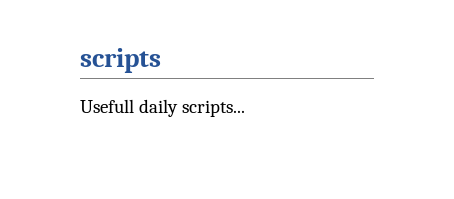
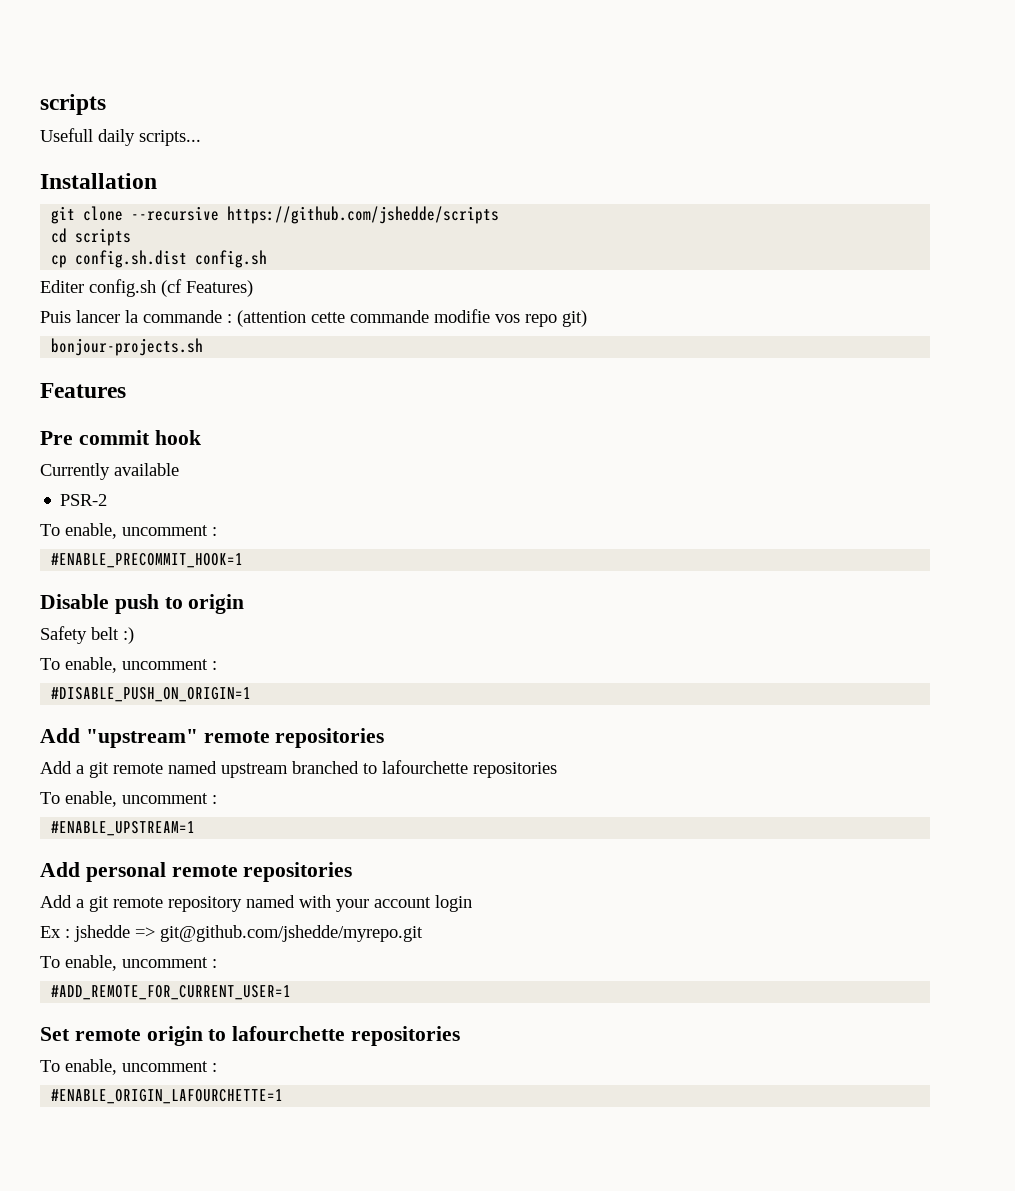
(246, 108) none -> [40,173,157,189] [51,206,500,224] [51,228,132,246] [51,250,268,268] [40,279,253,297] [40,309,587,327] [51,338,204,356] [40,383,126,398] [40,430,201,445] [40,463,179,480] [60,494,108,506] [40,523,217,539] [51,553,244,568] [40,594,245,614] [40,626,134,644] [40,657,217,673] [51,687,252,702] [40,728,385,748] [40,760,557,778] [40,791,217,807] [51,821,196,836] [40,862,353,882] [40,895,472,912] [40,925,423,942] [40,955,217,971] [51,985,292,1000] [40,1026,461,1046] [40,1059,217,1075] [51,1089,284,1104] // Installation // git clone --recursive https://github.com/jshedde/scripts // cd scripts // cp config.sh.dist config.sh // Editer config.sh (cf Features) // Puis lancer la commande : (attention cette commande modifie vos repo git) // bonjour-projects.sh // Features // Pre commit hook // Currently available // PSR-2 // To enable, uncomment : // #ENABLE_PRECOMMIT_HOOK=1 // Disable push to origin // Safety belt :) // To enable, uncomment : // #DISABLE_PUSH_ON_ORIGIN=1 // Add "upstream" remote repositories // Add a git remote named upstream branched to lafourchette repositories // To enable, uncomment : // #ENABLE_UPSTREAM=1 // Add personal remote repositories // Add a git remote repository named with your account login // Ex : jshedde => git@github.com/jshedde/myrepo.git // To enable, uncomment : // #ADD_REMOTE_FOR_CURRENT_USER=1 // Set remote origin to lafourchette repositories // To enable, uncomment : // #ENABLE_ORIGIN_LAFOURCHETTE=1

